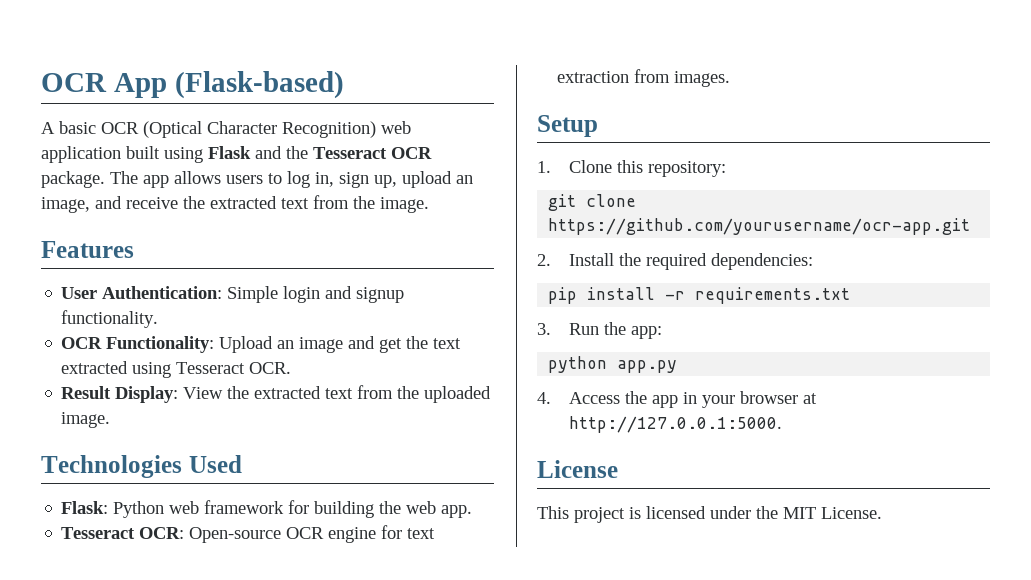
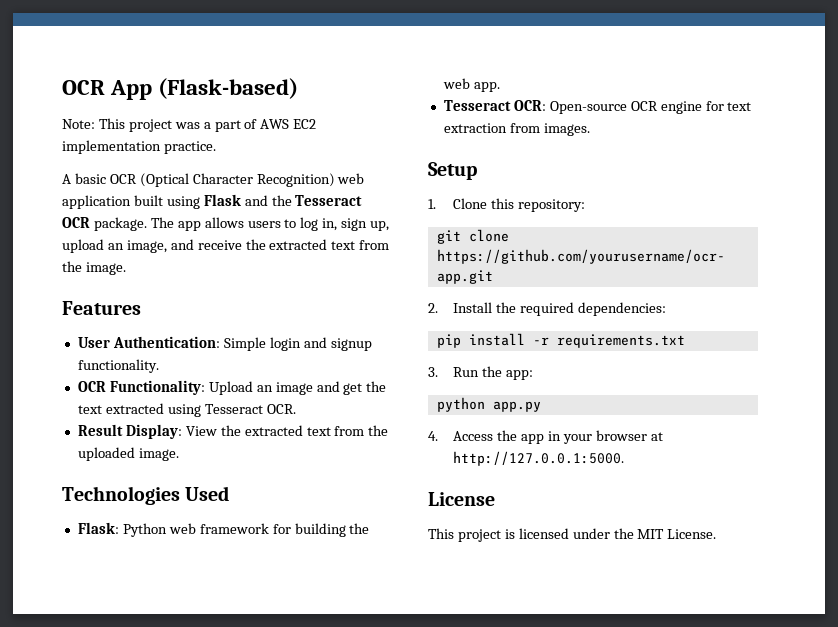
(344, 85) none -> [62,118,317,132] [62,140,216,154] // Note: This project was a part of AWS EC2 implementation practice.

